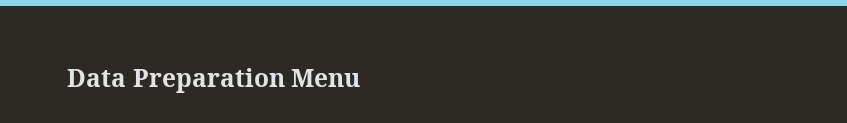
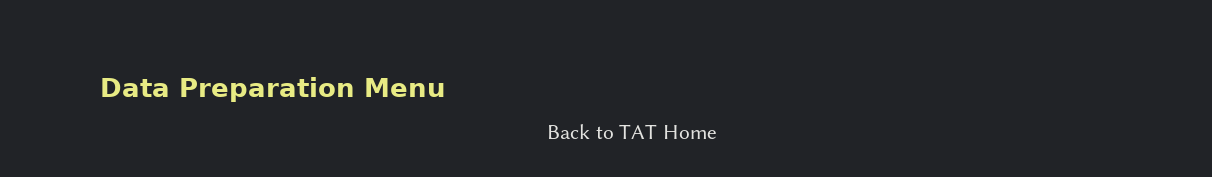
(361, 78) none -> [546,124,718,139] // Back to TAT Home

